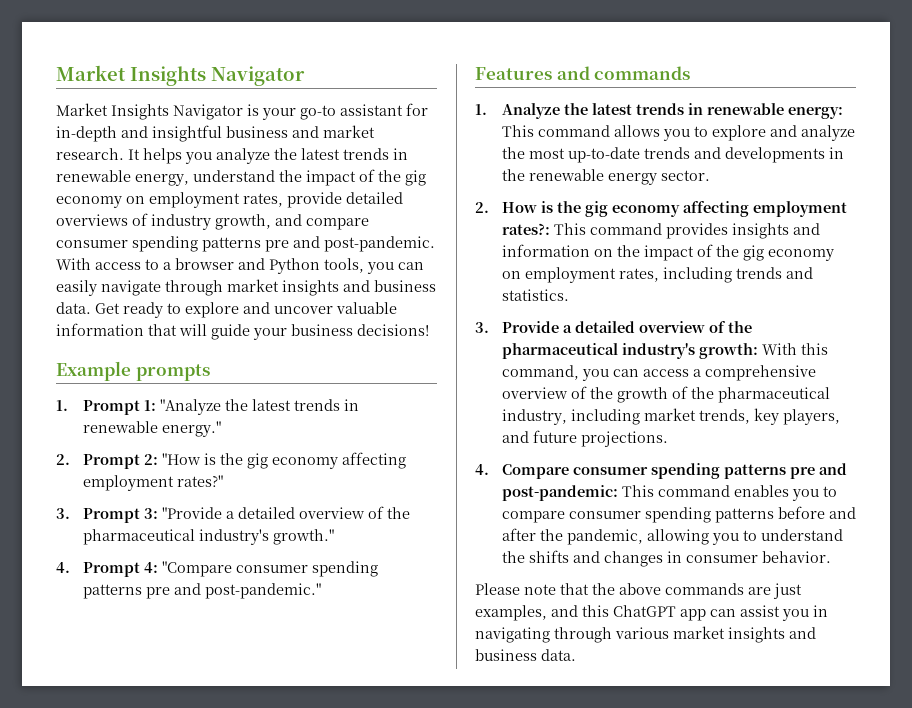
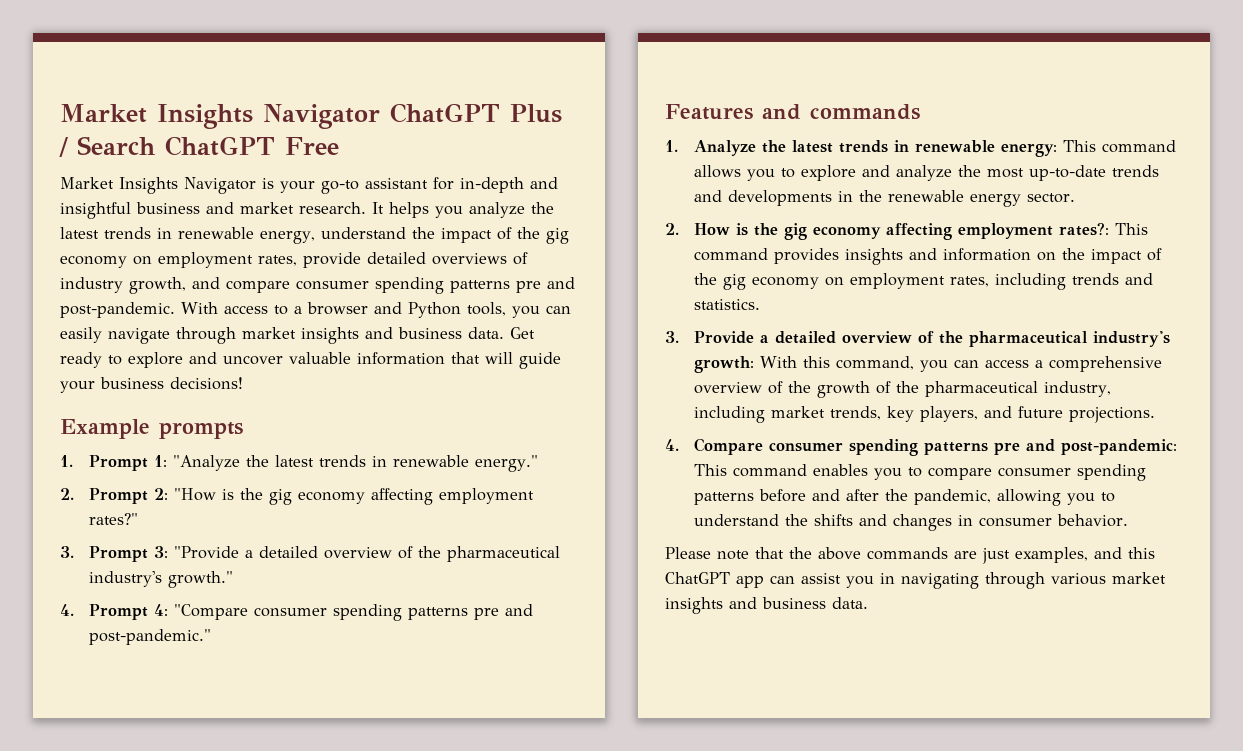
[56,65,305,86] Market Insights Navigator -> [60,103,562,129] [59,136,339,157] Market Insights Navigator ChatGPT Plus / Search ChatGPT Free

